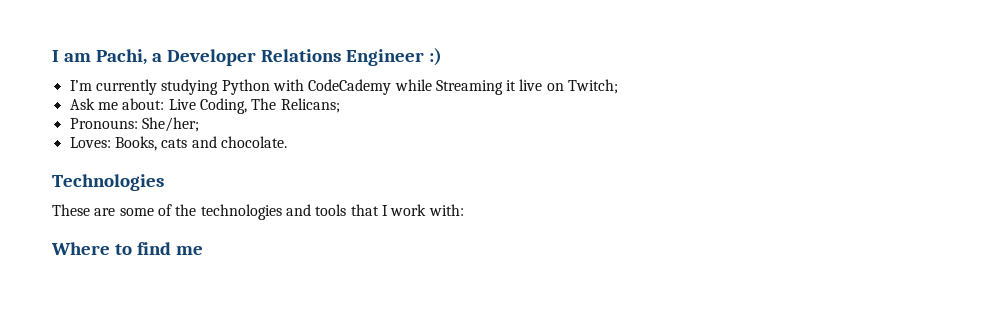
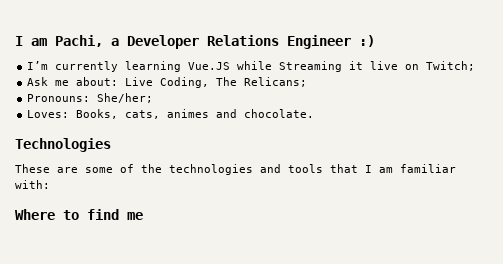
[161,79,392,95] studying Python with CodeCademy -> [125,61,231,72] learning Vue.JS
[161,138,188,148] cats -> [125,109,210,119] cats, animes
[390,204,427,216] work -> [379,164,456,173] am familiar

